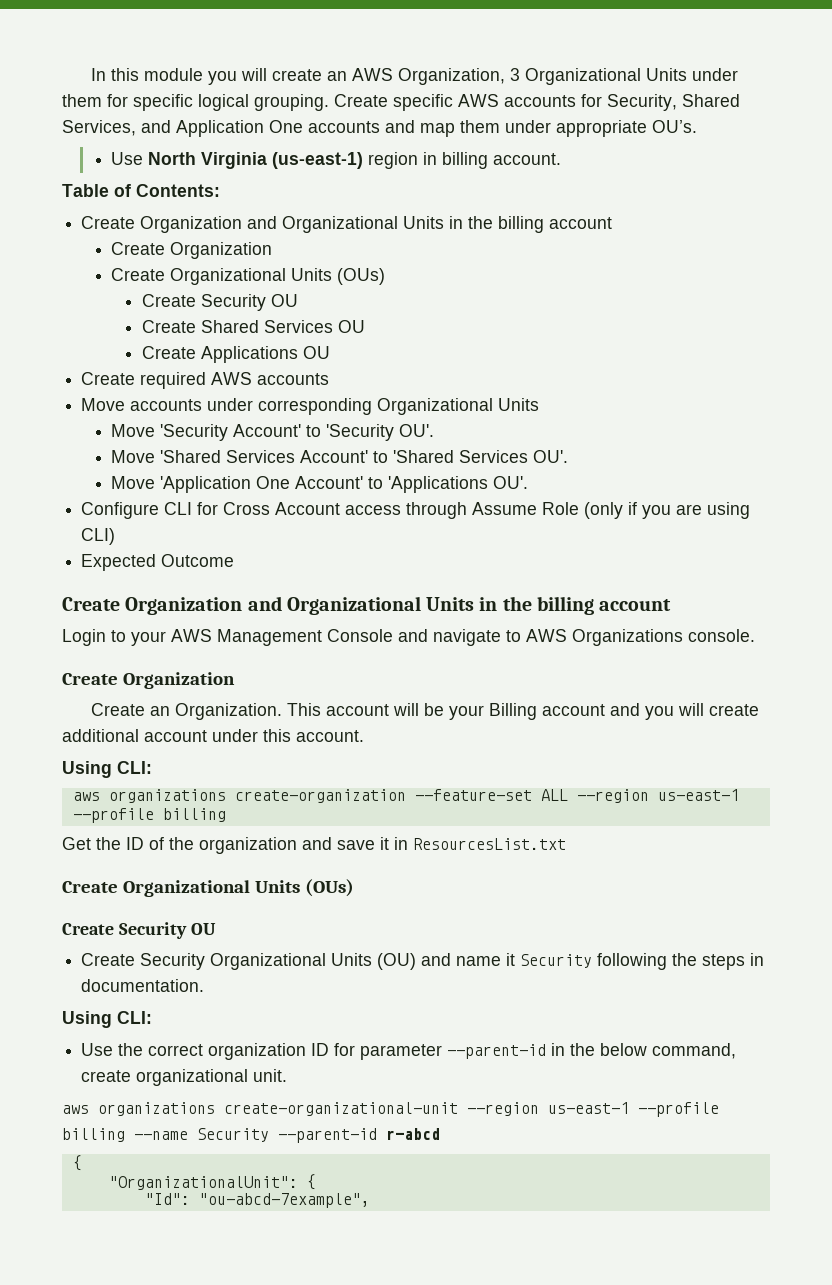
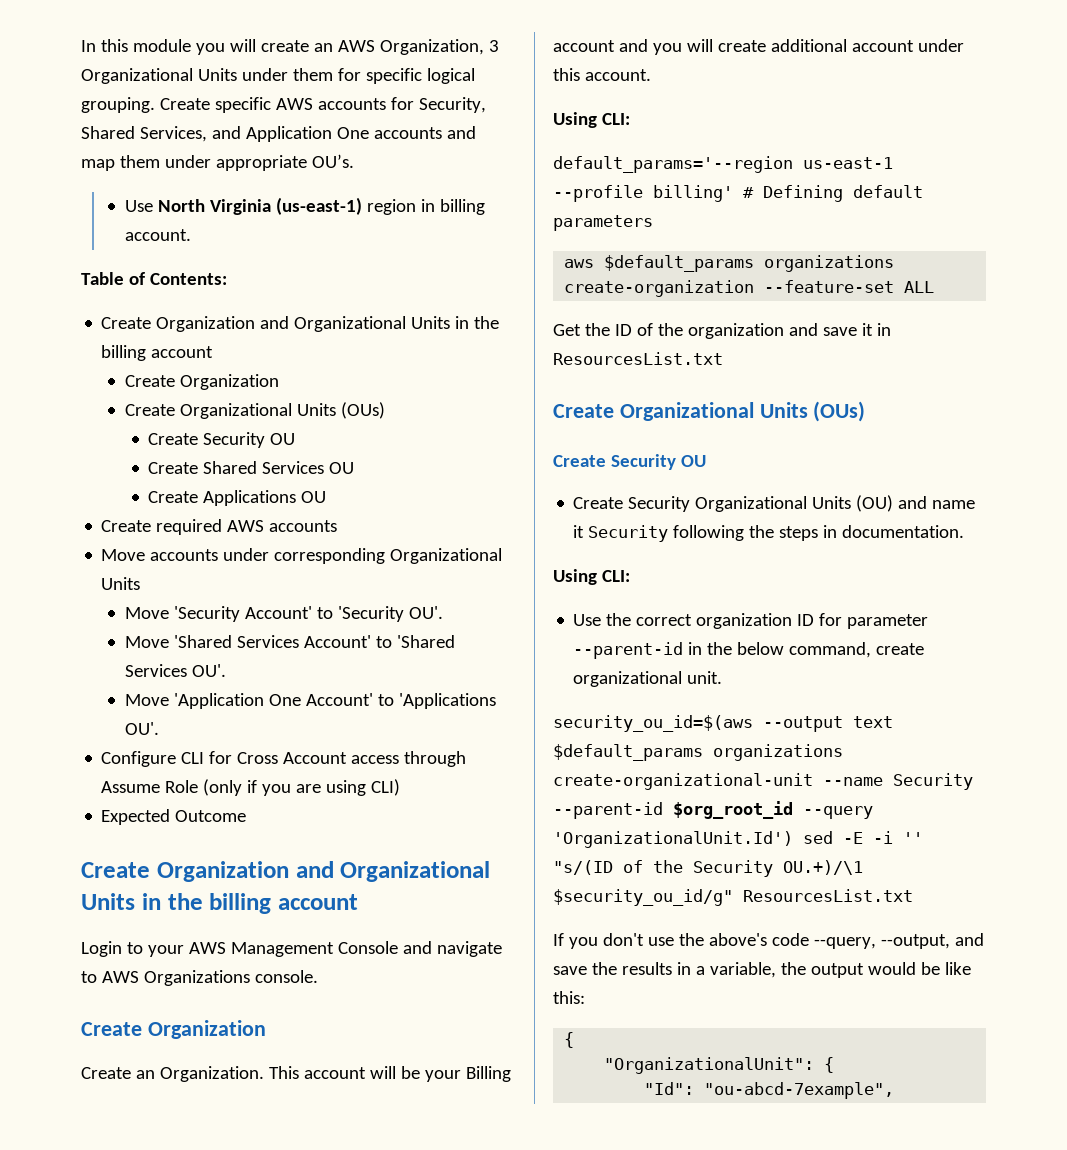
[72,792,100,801] // aws -> [553,156,893,173] [553,185,923,202] [553,215,653,231] [564,255,755,272] // default_params='--region us-east-1 --profile billing' # Defining default parameters // aws $default_params
[576,789,739,803] [72,808,226,823] --region us-east-1 --profile billing -> (935, 287) none
[62,1102,719,1117] [62,1128,440,1143] aws organizations create-organizational-unit --region us-east-1 --profile billing --name Security --parent-id r-abcd -> [553,715,893,732] [553,744,843,761] [553,773,973,790] [553,801,873,819] [553,831,923,848] [553,860,863,877] [553,889,913,906] [553,933,984,949] [553,962,971,978] [553,991,585,1004] security_ou_id=$(aws --output text $default_params organizations create-organizational-unit --name Security --parent-id $org_root_id --query 'OrganizationalUnit.Id') sed -E -i '' "s/(ID of the Security OU.+)/\1 $security_ou_id/g" ResourcesList.txt // If you don't use the above's code --query, --output, and save the results in a variable, the output would be like this:

